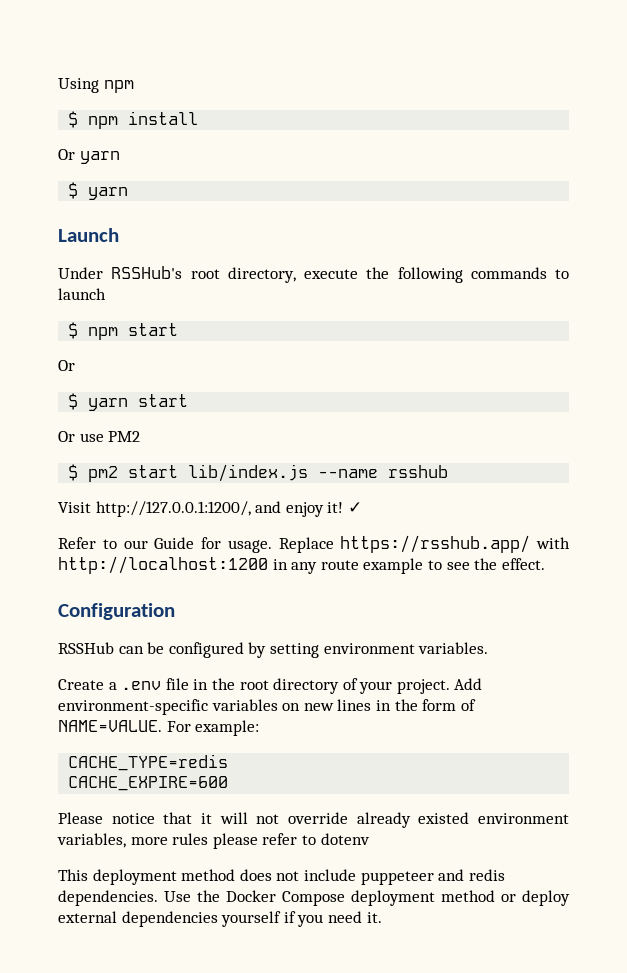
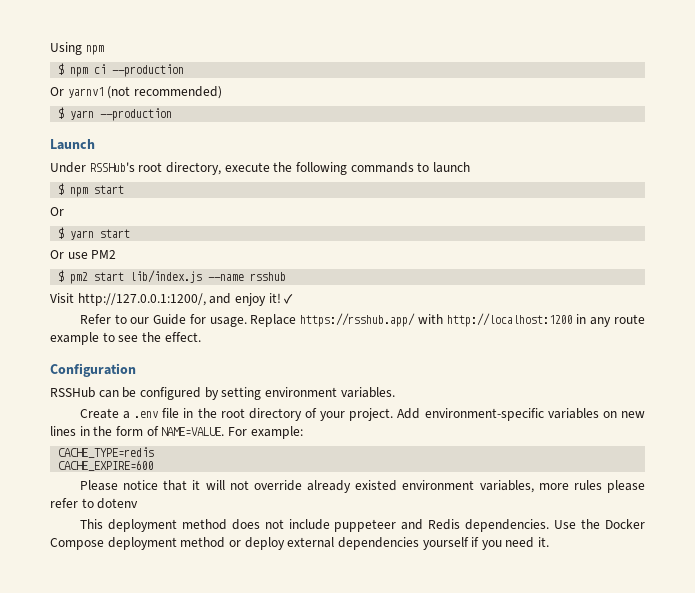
[128,111,199,125] [58,149,120,164] [68,182,129,200] install // Or yarn // $ yarn -> [94,64,185,77] [50,86,222,99] [58,107,173,121] ci --production // Or yarnv1 (not recommended) // $ yarn --production
[468,869,505,881] redis -> [428,519,461,530] Redis

